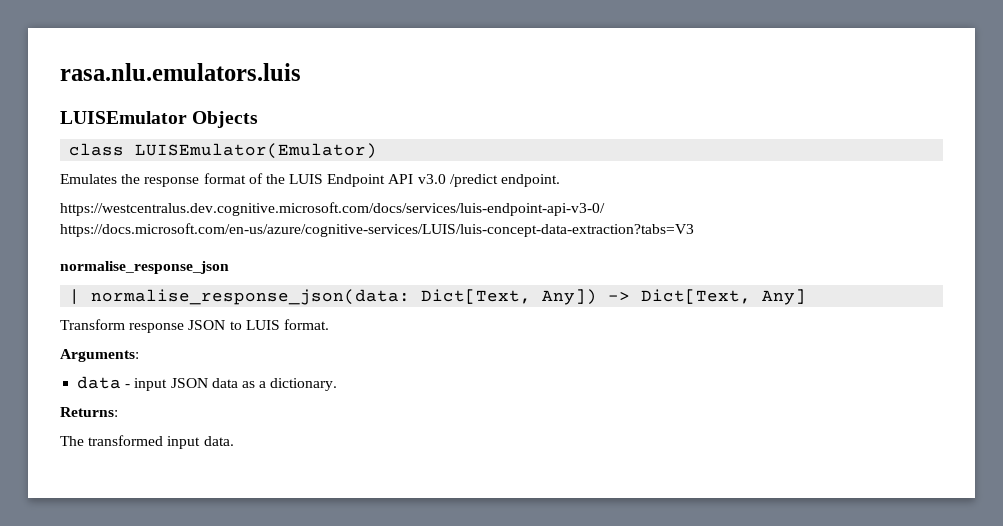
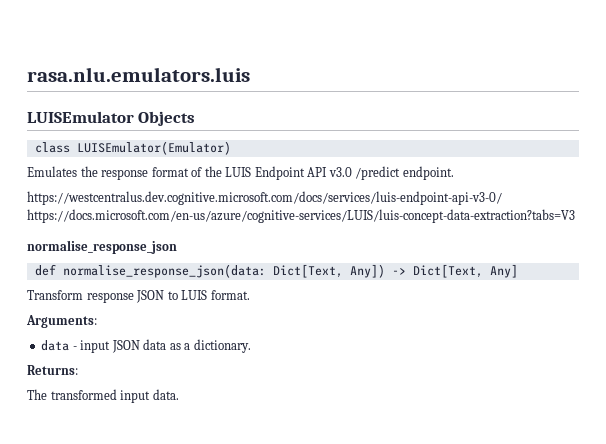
[69,289,81,305] | -> [34,264,56,276] def

